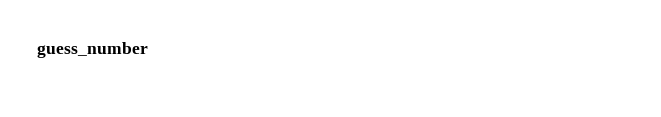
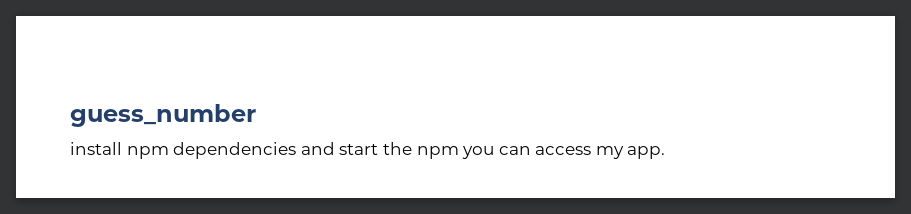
(148, 50) none -> [70,142,666,159] // install npm dependencies and start the npm you can access my app.

